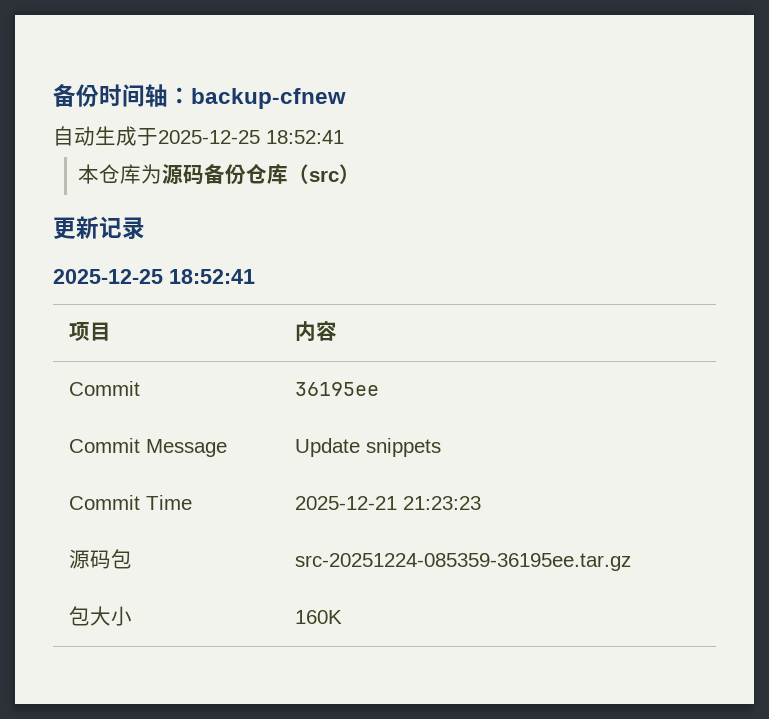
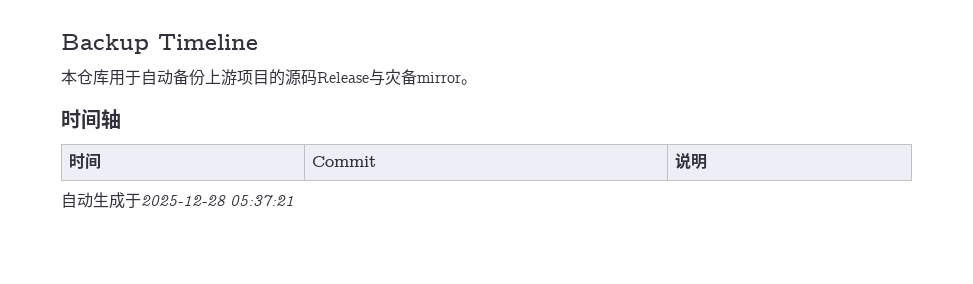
[53,84,99,107] 备份 -> [61,34,258,54] [61,69,477,86] Backup Timeline // 本仓库用于自动备份上游项目的源码Release与灾备mirror。 //
[168,87,346,109] ：backup-cfnew -> [68,153,101,169] [311,156,376,167] [674,153,707,170] // 时间 | Commit | 说明
[158,130,344,144] [77,164,360,185] [53,216,145,240] [53,269,255,284] [68,322,111,341] [294,321,337,342] [68,381,140,396] [294,382,379,396] [68,438,227,457] [294,438,441,457] [68,495,192,510] [294,496,481,510] [68,549,132,569] [294,553,631,571] [68,606,132,626] [294,610,342,624] 2025-12-25 18:52:41 // 本仓库为源码备份仓库（src） // 更新记录 // 2025-12-25 18:52:41 // 项目 | 内容 // Commit | 36195ee // Commit Message | Update snippets // Commit Time | 2025-12-21 21:23:23 // 源码包 | src-20251224-085359-36195ee.tar.gz // 包大小 | 160K -> [141,195,294,206] 2025-12-28 05:37:21

